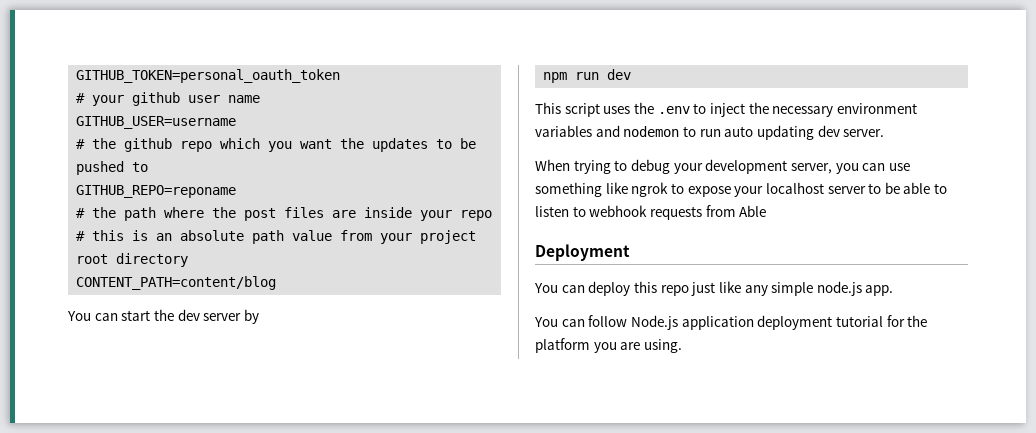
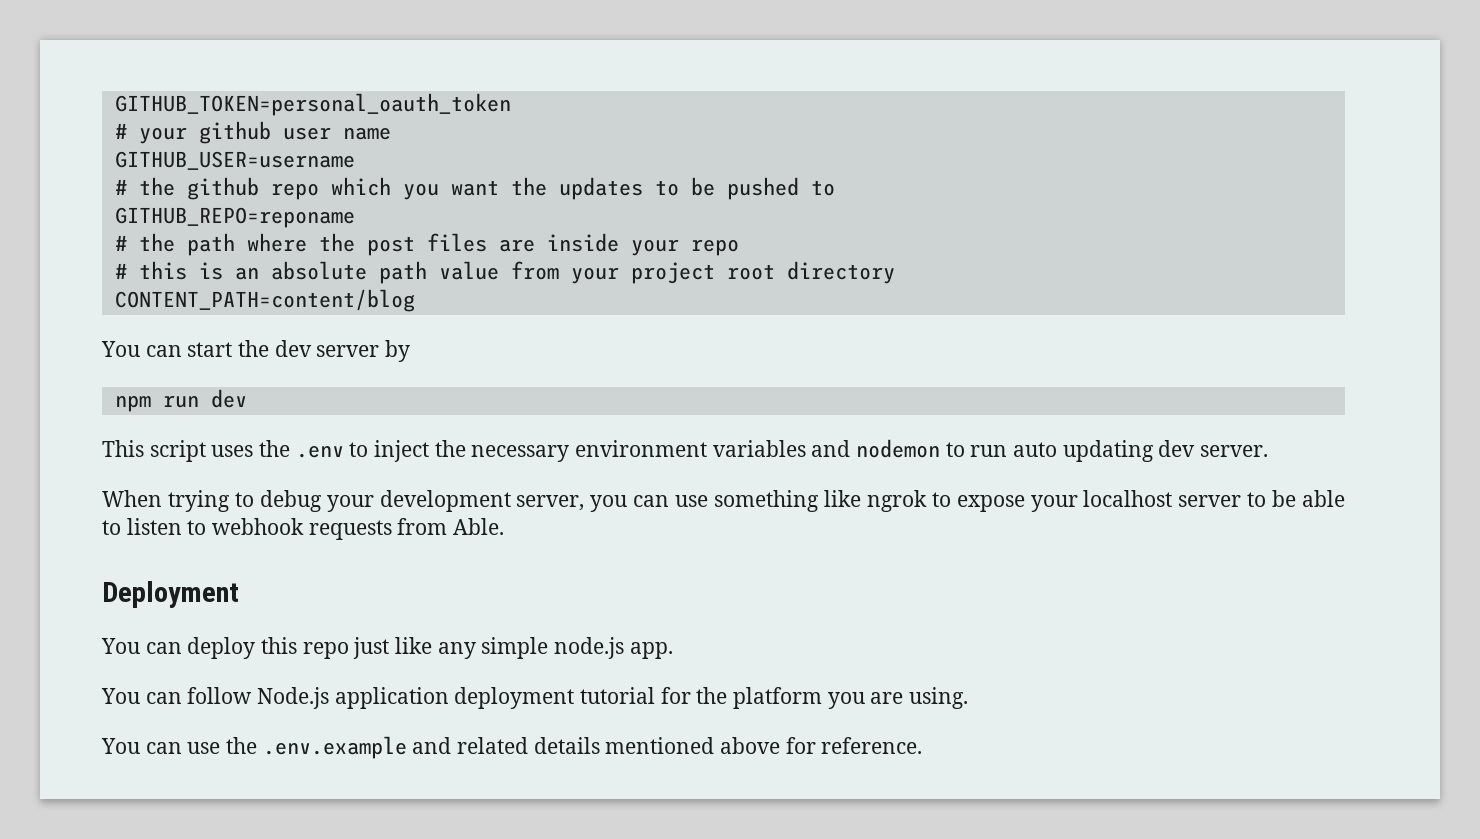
[739,205,767,217] Able -> [453,518,505,535] Able.
(682, 346) none -> [101,736,923,759] // You can use the .env.example and related details mentioned above for reference.

